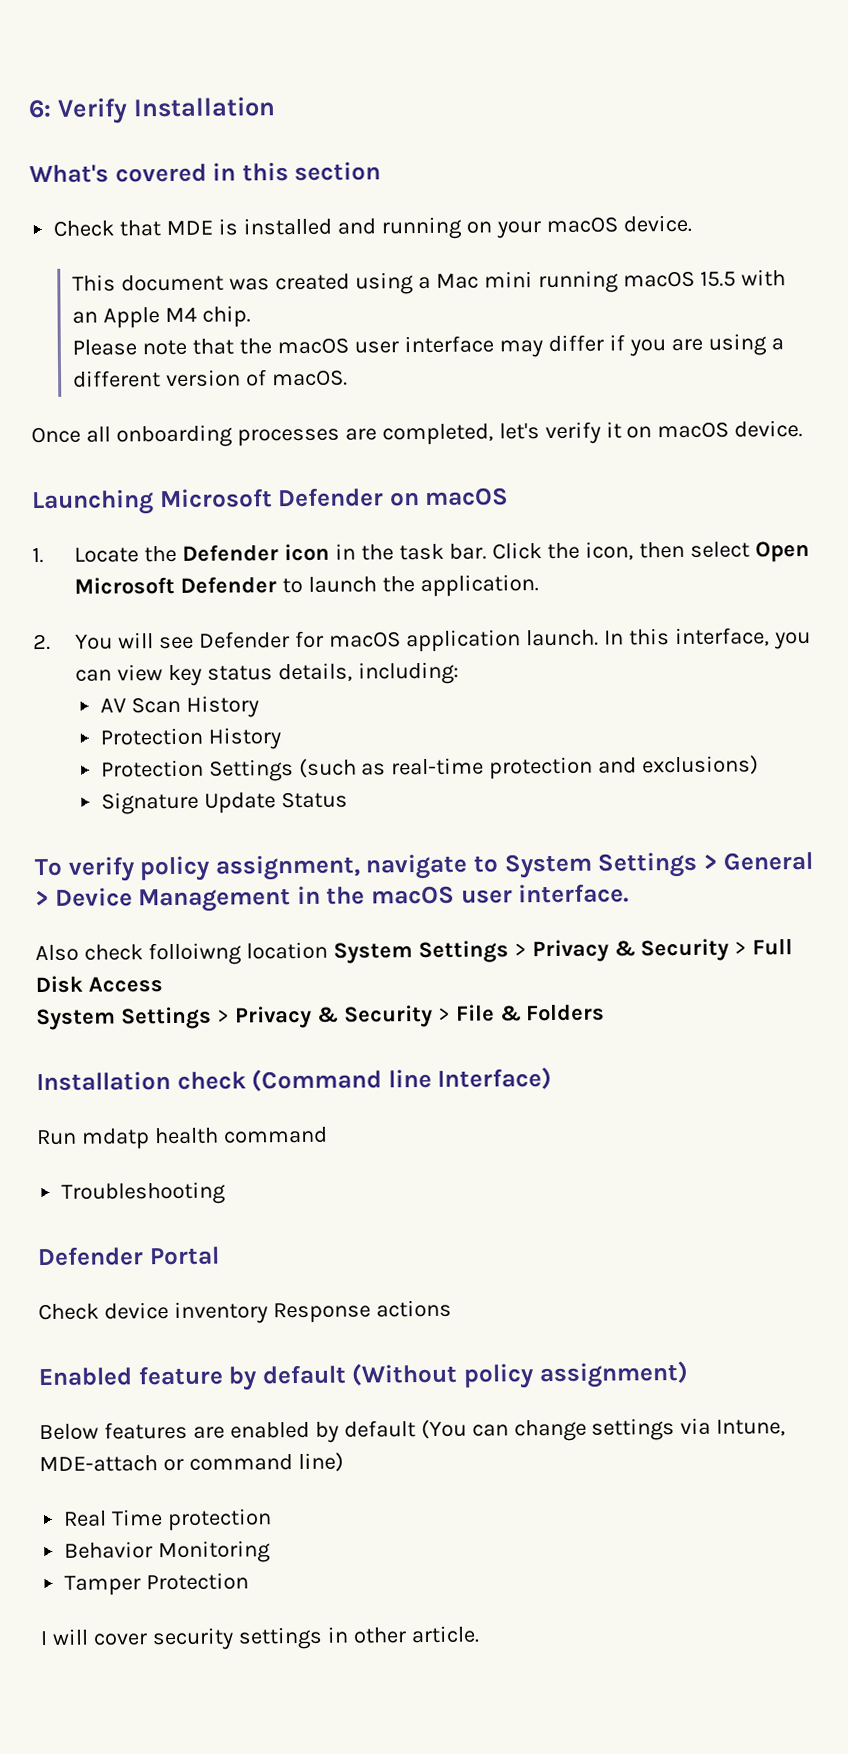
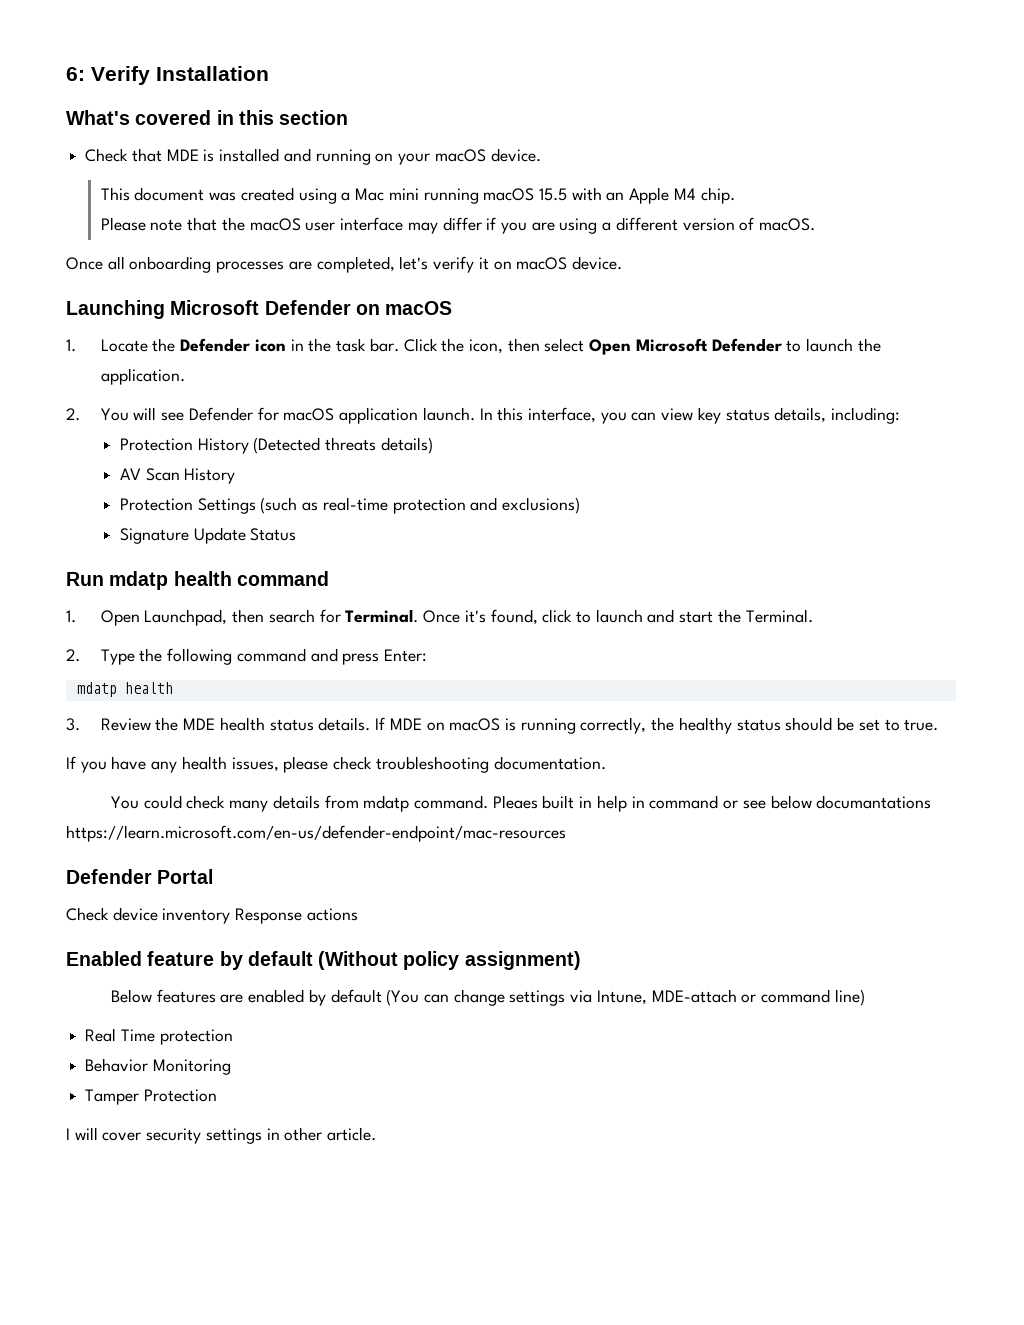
(460, 673) none -> [119,437,433,454] // Protection History (Detected threats details)
[99,727,281,750] // Protection History -> (236, 476) none
[34,851,813,882] [35,883,630,913] [35,938,794,966] [35,975,163,994] [36,1003,606,1031] [36,1066,553,1092] [36,1126,328,1150] [61,1181,227,1205] To verify policy assignment, navigate to System Settings > General > Device Management in the macOS user interface. // Also check folloiwng location System Settings > Privacy & Security > Full Disk Access // System Settings > Privacy & Security > File & Folders // Installation check (Command line Interface) // Run mdatp health command // Troubleshooting -> [66,571,329,590] [66,609,813,626] [66,648,428,665] [76,682,173,697] [66,717,939,734] [66,756,606,773] [110,795,932,812] [66,825,566,842] Run mdatp health command // 1. Open Launchpad, then search for Terminal. Once it's found, click to launch and start the Terminal. // 2. Type the following command and press Enter: // mdatp health // 3. Review the MDE health status details. If MDE on macOS is running correctly, the healthy status should be set to true. // If you have any health issues, please check troubleshooting documentation. // You could check many details from mdatp command. Pleaes built in help in command or see below documantations https://learn.microsoft.com/en-us/defender-endpoint/mac-resources

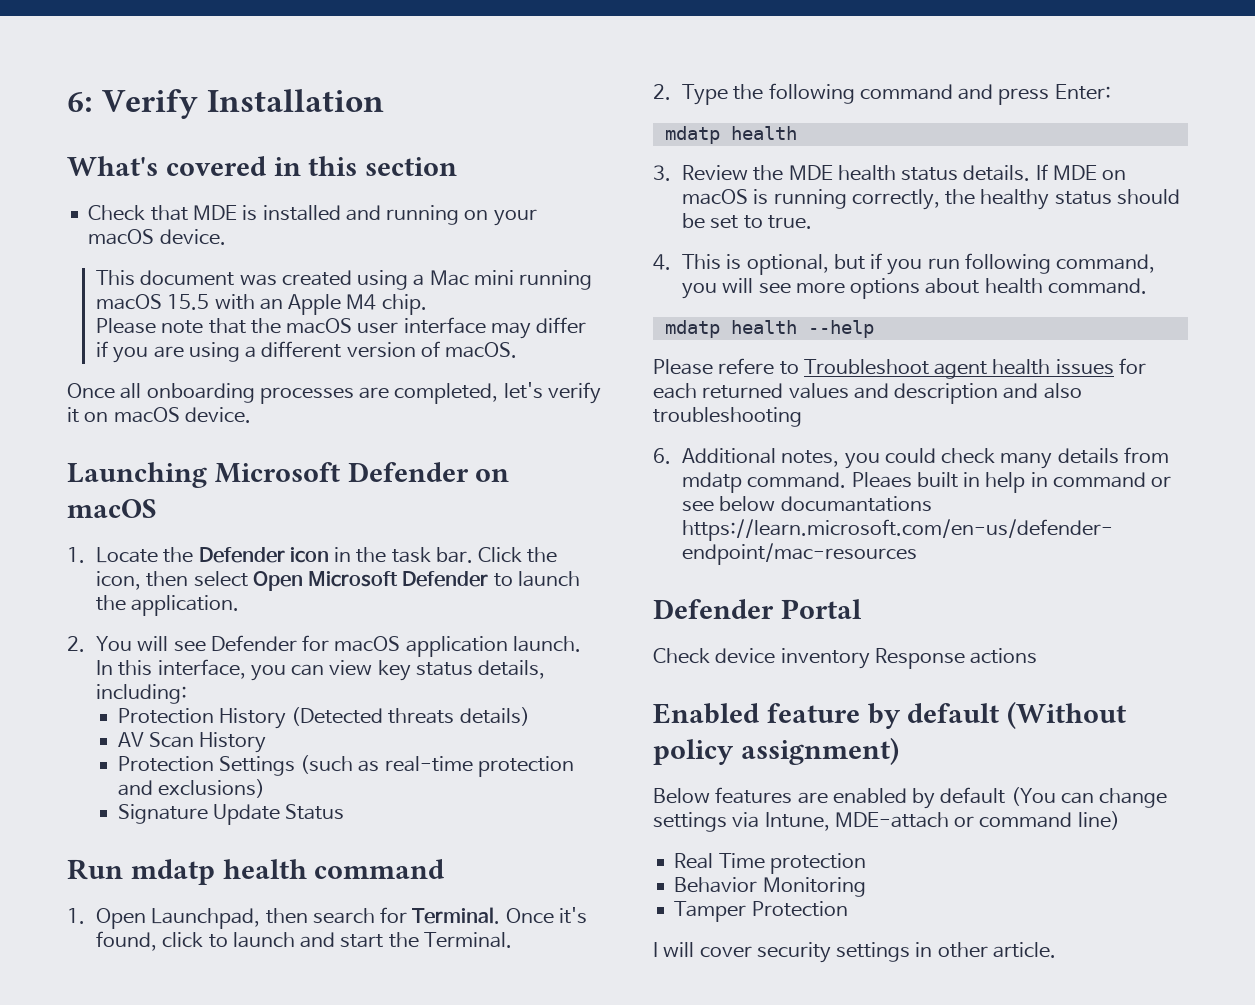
[66,756,606,773] [110,796,139,809] If you have any health issues, please check troubleshooting documentation. // You -> [653,253,1156,275] [682,278,1147,299] [664,320,874,338] [653,358,1146,379] [653,383,1082,404] [653,407,802,427] [653,448,880,469] 4. This is optional, but if you run following command, you will see more options about health command. // mdatp health --help // Please refere to Troubleshoot agent health issues for each returned values and description and also troubleshooting // 6. Additional notes, you

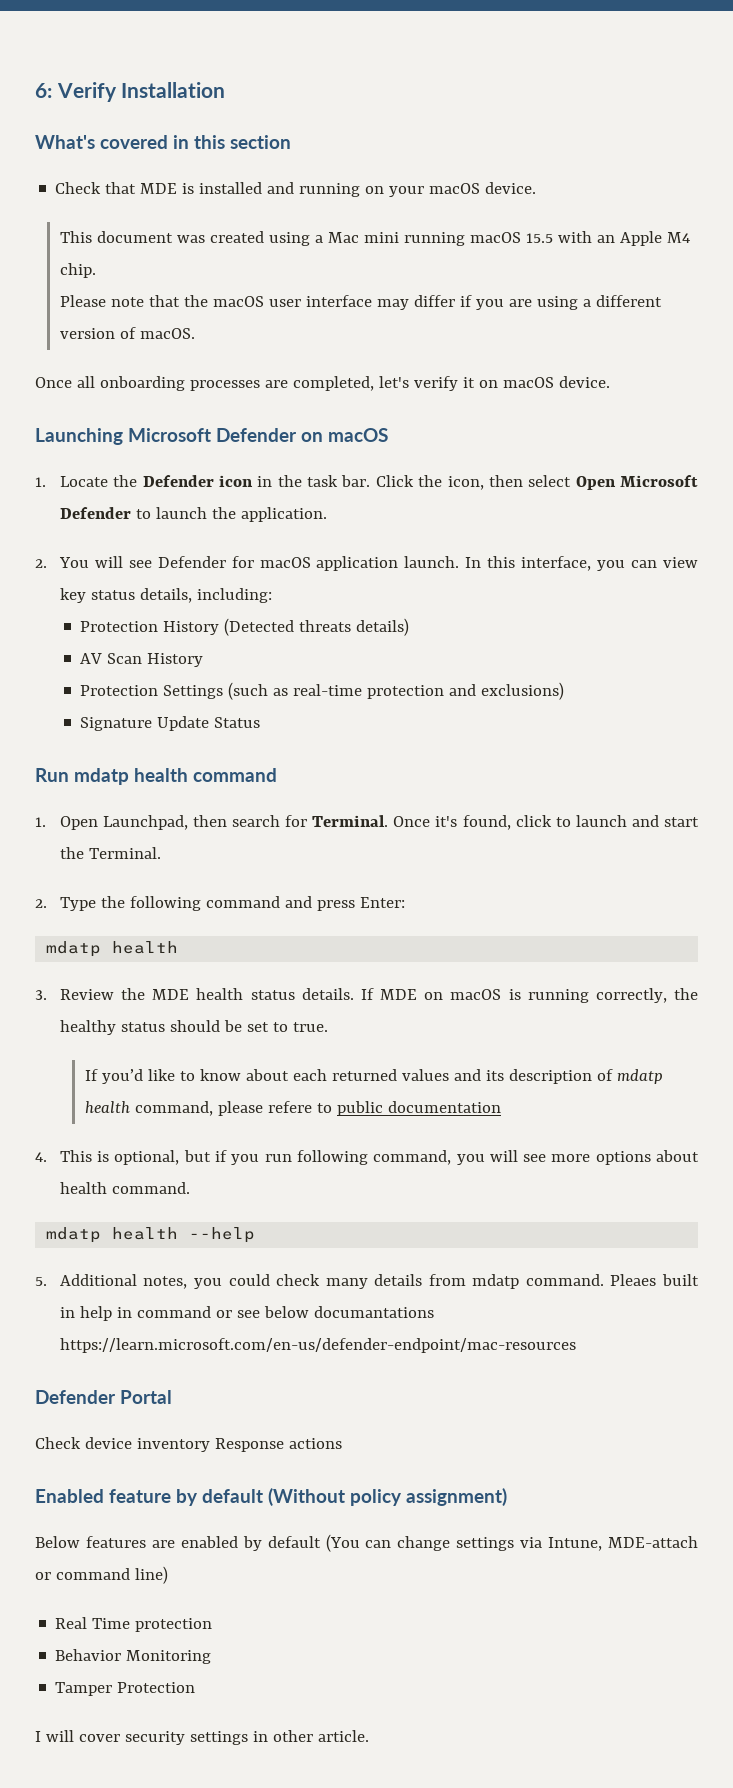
(812, 222) none -> [84,1069,663,1084] [84,1101,501,1116] // If you’d like to know about each returned values and its description of mdatp health command, please refere to public documentation
[653,358,1146,379] [653,383,1082,404] [653,407,802,427] [653,448,671,464] Please refere to Troubleshoot agent health issues for each returned values and description and also troubleshooting // 6. -> [35,1277,47,1286] 5.

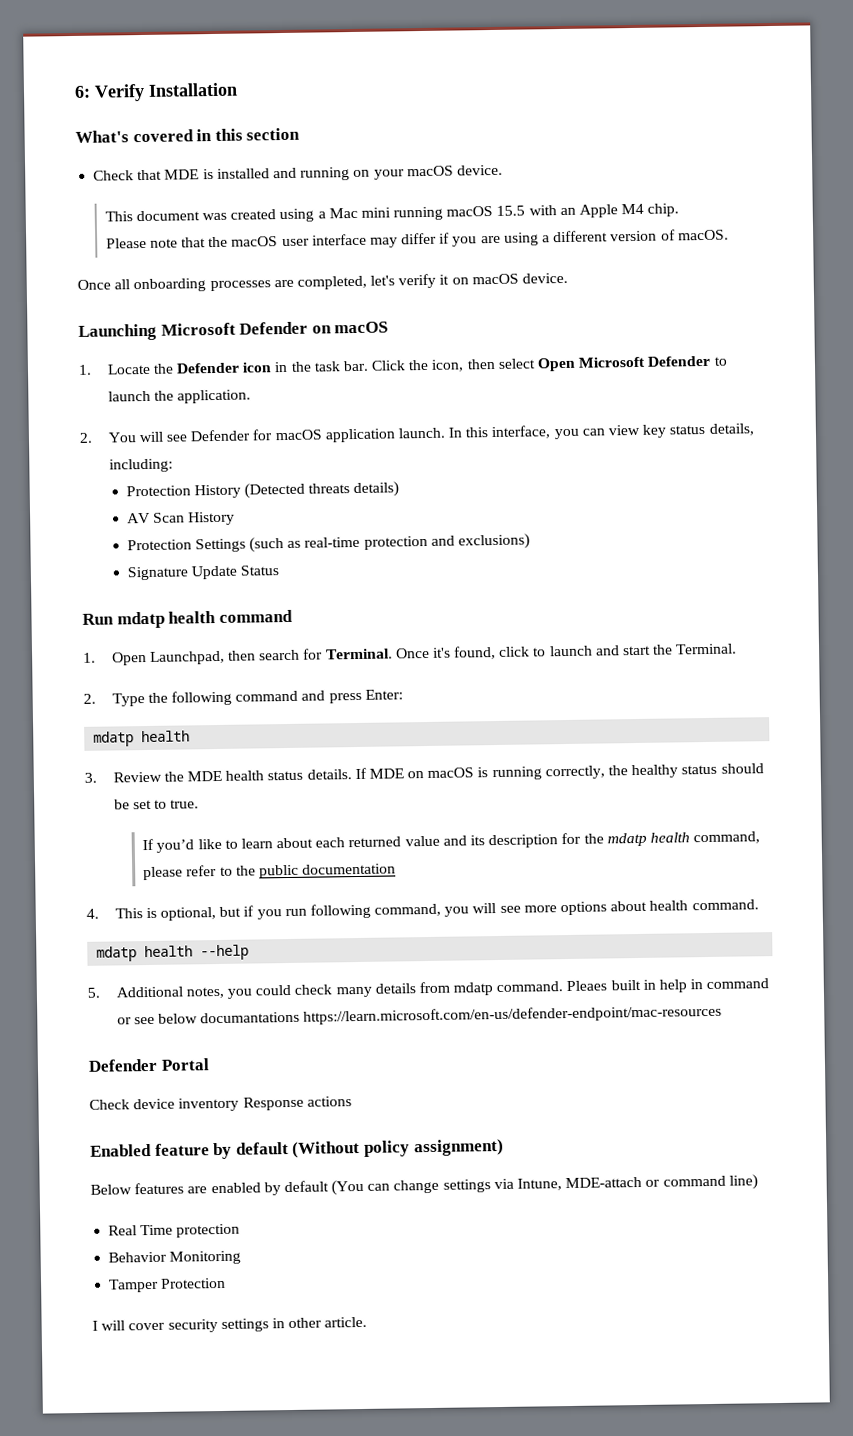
[199,1069,241,1081] know -> [240,838,273,849] learn
[401,1069,449,1081] values -> [404,835,440,847] value
[596,1069,613,1081] of -> [561,832,604,845] for the
[267,1101,332,1113] refere to -> [186,865,256,877] refer to the

